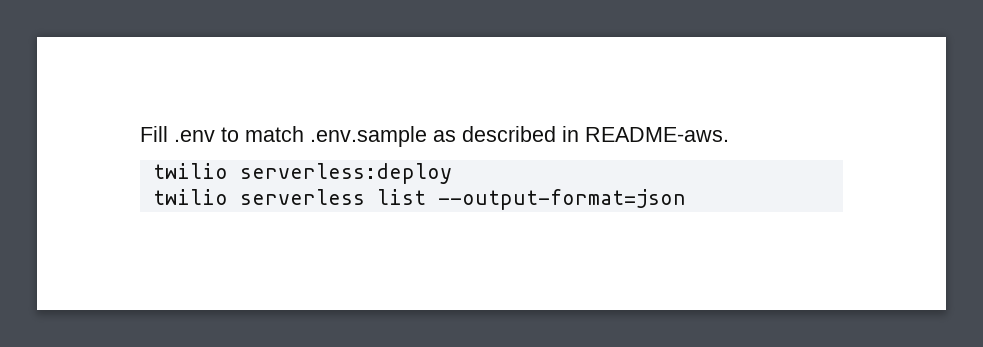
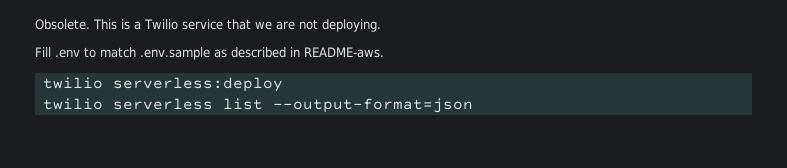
(140, 134) none -> [35,19,381,32] Obsolete. This is a Twilio service that we are not deploying. //

